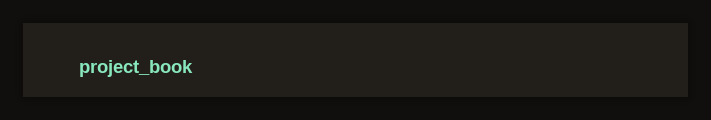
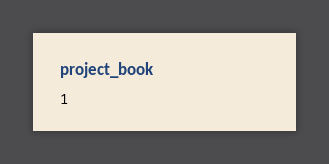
(193, 68) none -> [60,94,68,104] // 1

